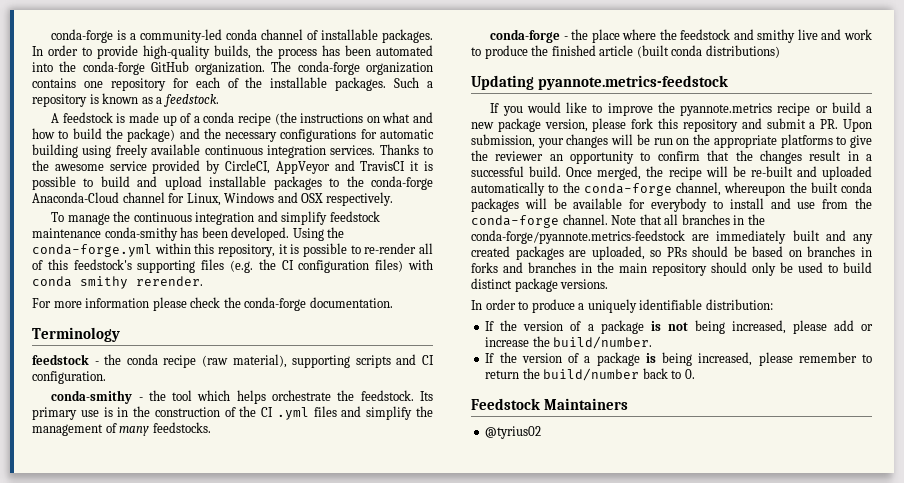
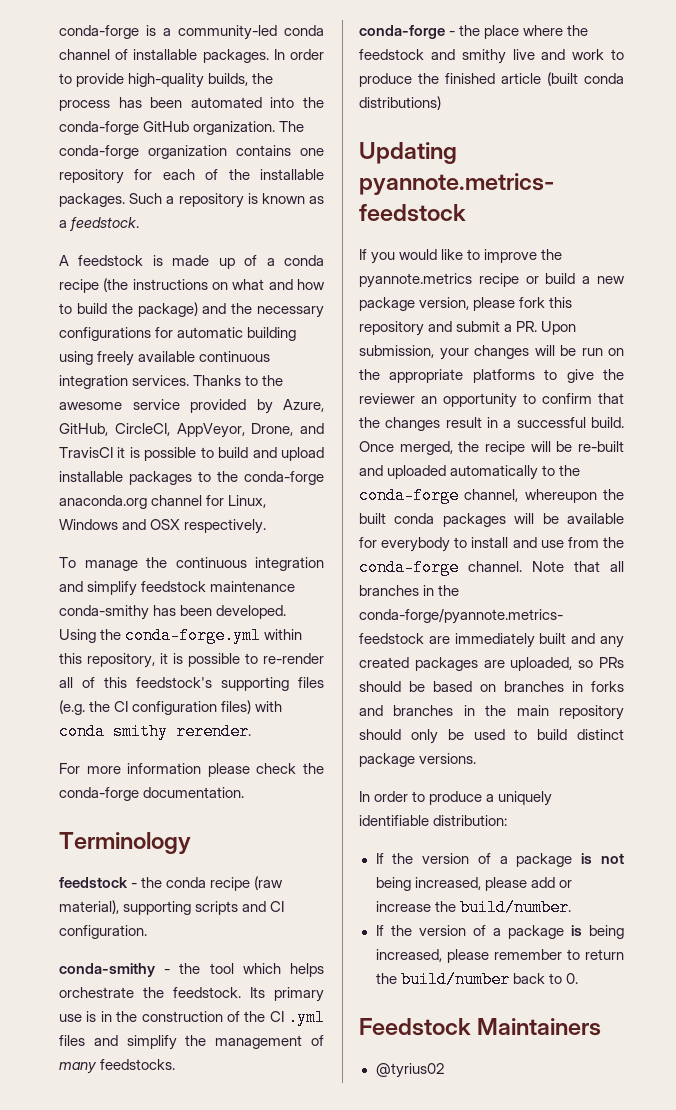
[225,160,330,174] CircleCI, AppVeyor -> [283,399,324,412] [59,423,294,438] Azure, GitHub, CircleCI, AppVeyor, Drone,
[32,192,119,203] Anaconda-Cloud -> [59,495,147,509] anaconda.org

